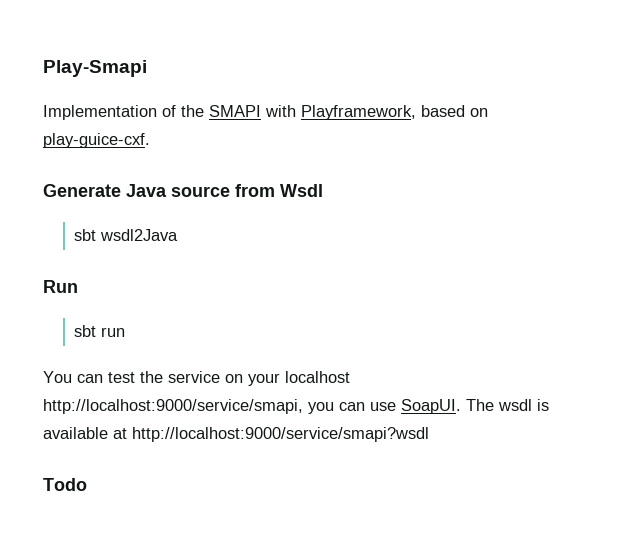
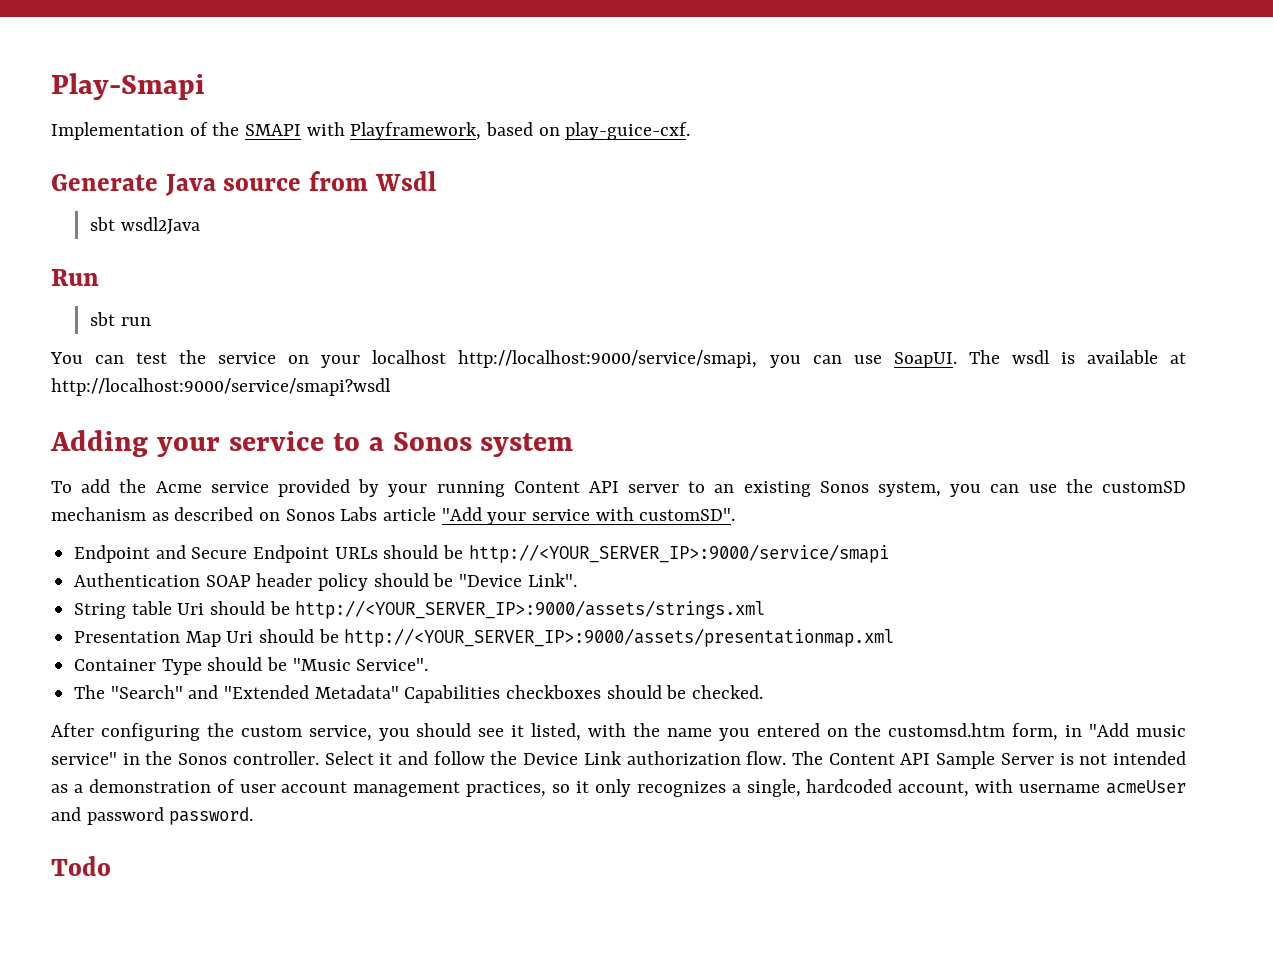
(429, 434) none -> [50,430,574,457] [51,479,1186,497] [51,507,736,525] [74,544,889,563] [74,573,577,591] [74,600,766,619] [74,628,895,647] [74,657,429,675] [74,685,764,703] [51,723,1187,741] [51,751,1186,769] [51,779,1187,797] [51,807,254,825] // Adding your service to a Sonos system // To add the Acme service provided by your running Content API server to an existing Sonos system, you can use the customSD mechanism as described on Sonos Labs article "Add your service with customSD". // Endpoint and Secure Endpoint URLs should be http://<YOUR_SERVER_IP>:9000/service/smapi // Authentication SOAP header policy should be "Device Link". // String table Uri should be http://<YOUR_SERVER_IP>:9000/assets/strings.xml // Presentation Map Uri should be http://<YOUR_SERVER_IP>:9000/assets/presentationmap.xml // Container Type should be "Music Service". // The "Search" and "Extended Metadata" Capabilities checkboxes should be checked. // After configuring the custom service, you should see it listed, with the name you entered on the customsd.htm form, in "Add music service" in the Sonos controller. Select it and follow the Device Link authorization flow. The Content API Sample Server is not intended as a demonstration of user account management practices, so it only recognizes a single, hardcoded account, with username acmeUser and password password.

